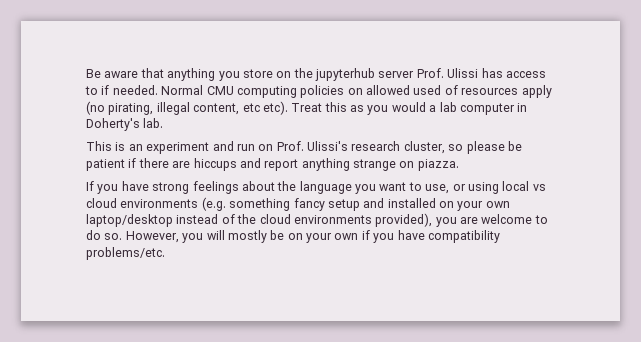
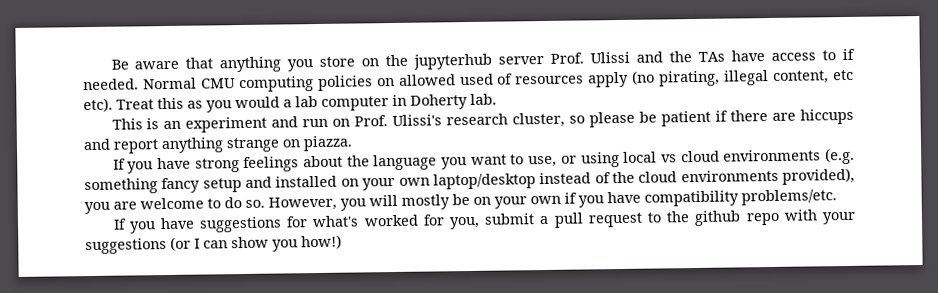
[481,68,503,78] has -> [636,50,766,63] and the TAs have
[86,118,140,131] Doherty's -> [410,94,468,110] Doherty
(165, 253) none -> [112,209,857,234] [85,234,342,255] // If you have suggestions for what's worked for you, submit a pull request to the github repo with your suggestions (or I can show you how!)

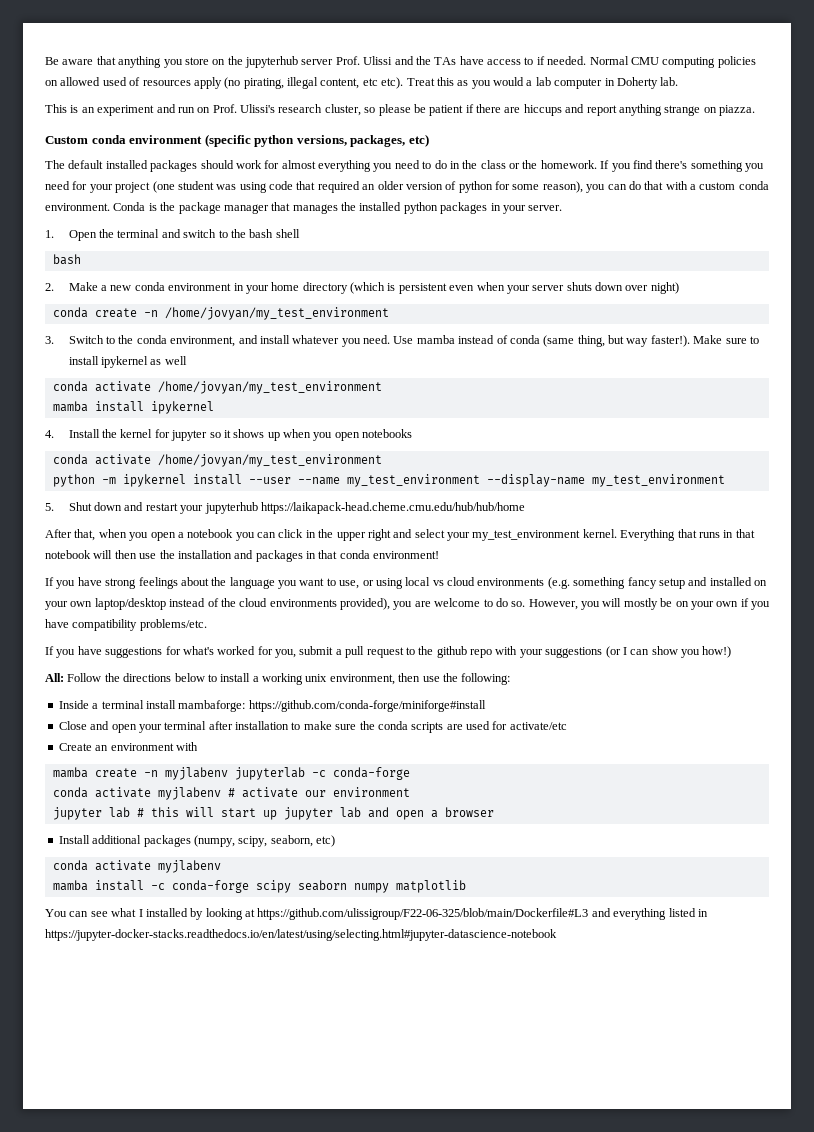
(353, 143) none -> [45,134,429,147] [45,160,764,172] [45,181,769,193] [45,202,563,214] [45,229,300,241] [52,254,81,265] [45,282,679,294] [52,307,389,320] [45,335,759,347] [68,356,187,368] [52,381,382,394] [52,401,214,414] [45,429,413,441] [52,454,382,467] [52,474,725,487] [45,502,525,514] [45,529,755,541] [45,550,440,562] // Custom conda environment (specific python versions, packages, etc) // The default installed packages should work for almost everything you need to do in the class or the homework. If you find there's something you need for your project (one student was using code that required an older version of python for some reason), you can do that with a custom conda environment. Conda is the package manager that manages the installed python packages in your server. // 1. Open the terminal and switch to the bash shell // bash // 2. Make a new conda environment in your home directory (which is persistent even when your server shuts down over night) // conda create -n /home/jovyan/my_test_environment // 3. Switch to the conda environment, and install whatever you need. Use mamba instead of conda (same thing, but way faster!). Make sure to install ipykernel as well // conda activate /home/jovyan/my_test_environment // mamba install ipykernel // 4. Install the kernel for jupyter so it shows up when you open notebooks // conda activate /home/jovyan/my_test_environment // python -m ipykernel install --user --name my_test_environment --display-name my_test_environment // 5. Shut down and restart your jupyterhub https://laikapack-head.cheme.cmu.edu/hub/hub/home // After that, when you open a notebook you can click in the upper right and select your my_test_environment kernel. Everything that runs in that notebook will then use the installation and packages in that conda environment!
(342, 242) none -> [45,673,511,685] [58,700,486,712] [58,721,567,733] [58,742,198,751] [52,767,410,780] [52,787,410,800] [52,807,494,820] [58,835,335,847] [52,860,221,873] [52,880,466,893] [45,908,708,920] [45,929,557,941] // All: Follow the directions below to install a working unix environment, then use the following: // Inside a terminal install mambaforge: https://github.com/conda-forge/miniforge#install // Close and open your terminal after installation to make sure the conda scripts are used for activate/etc // Create an environment with // mamba create -n myjlabenv jupyterlab -c conda-forge // conda activate myjlabenv # activate our environment // jupyter lab # this will start up jupyter lab and open a browser // Install additional packages (numpy, scipy, seaborn, etc) // conda activate myjlabenv // mamba install -c conda-forge scipy seaborn numpy matplotlib // You can see what I installed by looking at https://github.com/ulissigroup/F22-06-325/blob/main/Dockerfile#L3 and everything listed in https://jupyter-docker-stacks.readthedocs.io/en/latest/using/selecting.html#jupyter-datascience-notebook

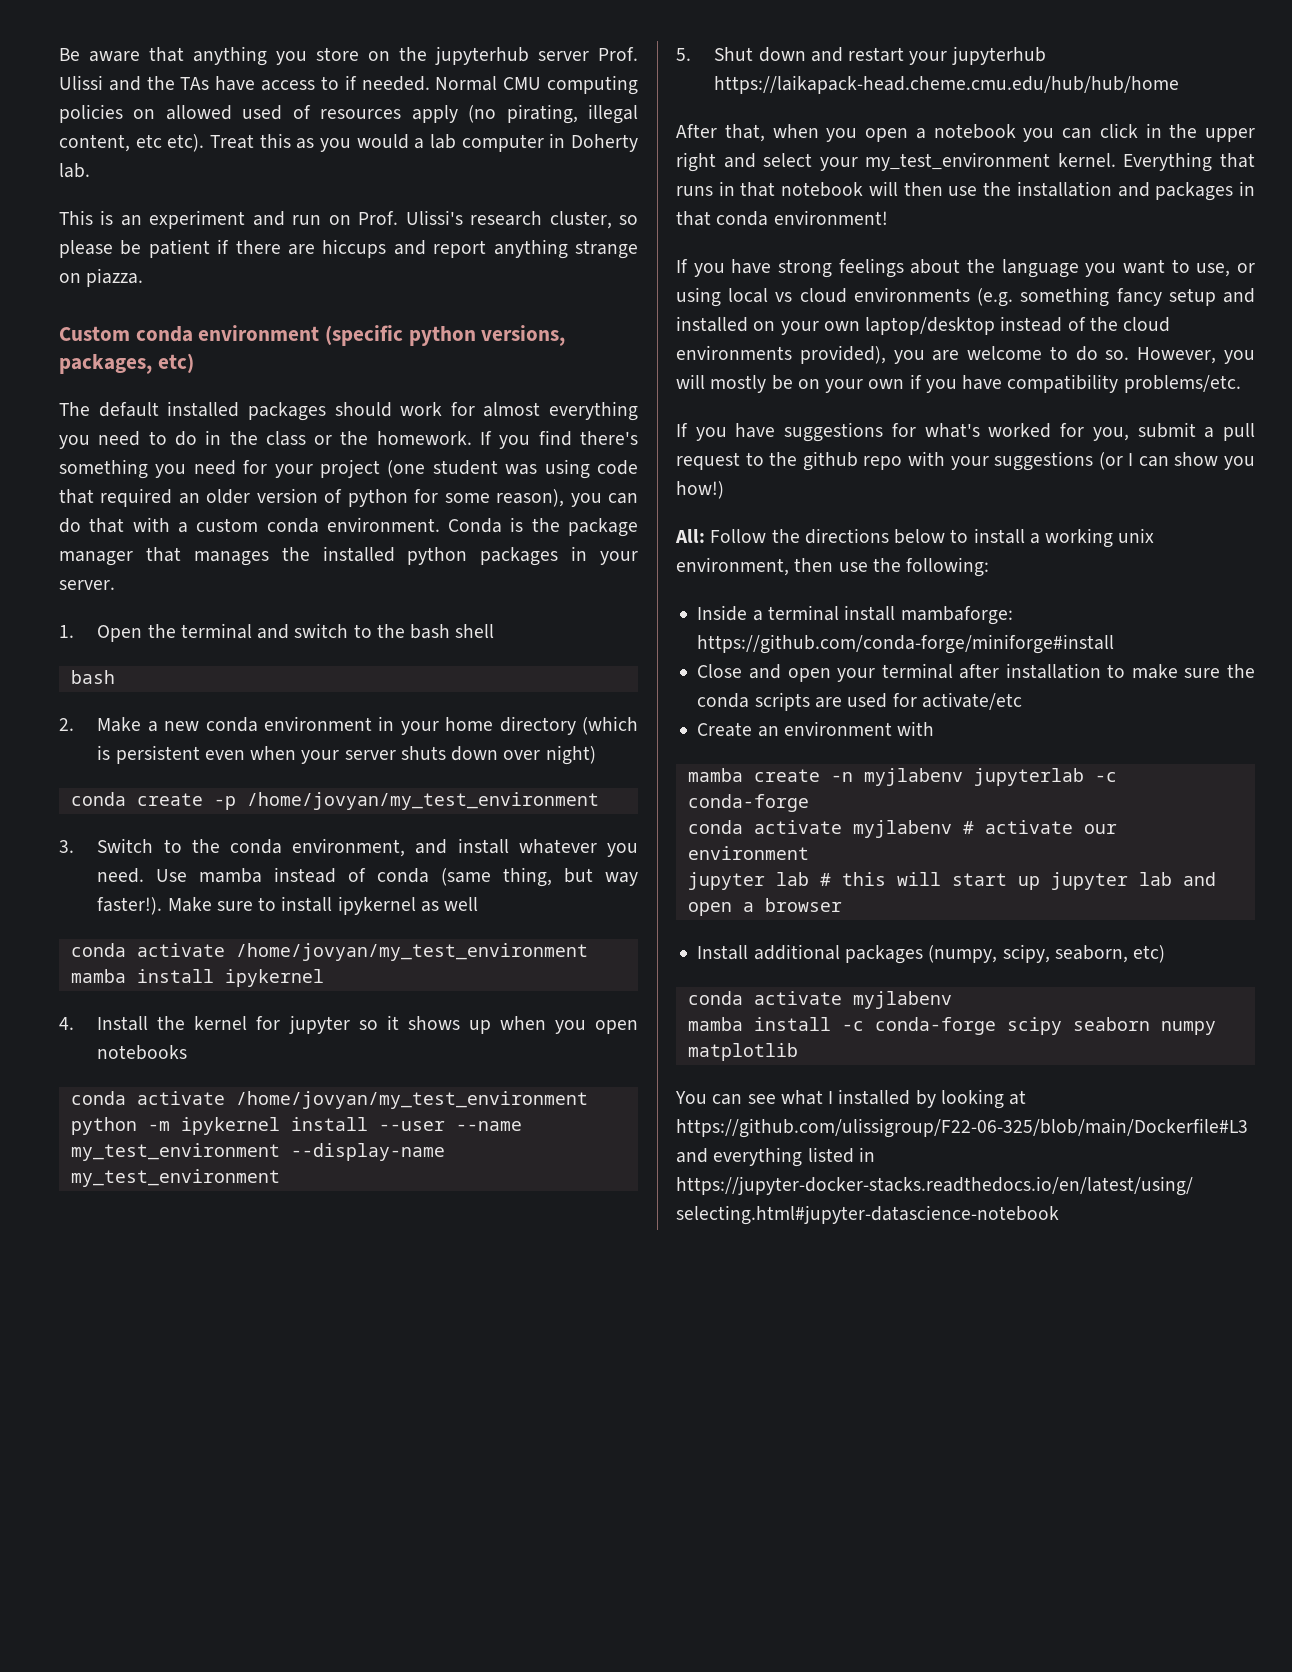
[143,310,158,317] -n -> [213,796,236,810] -p

